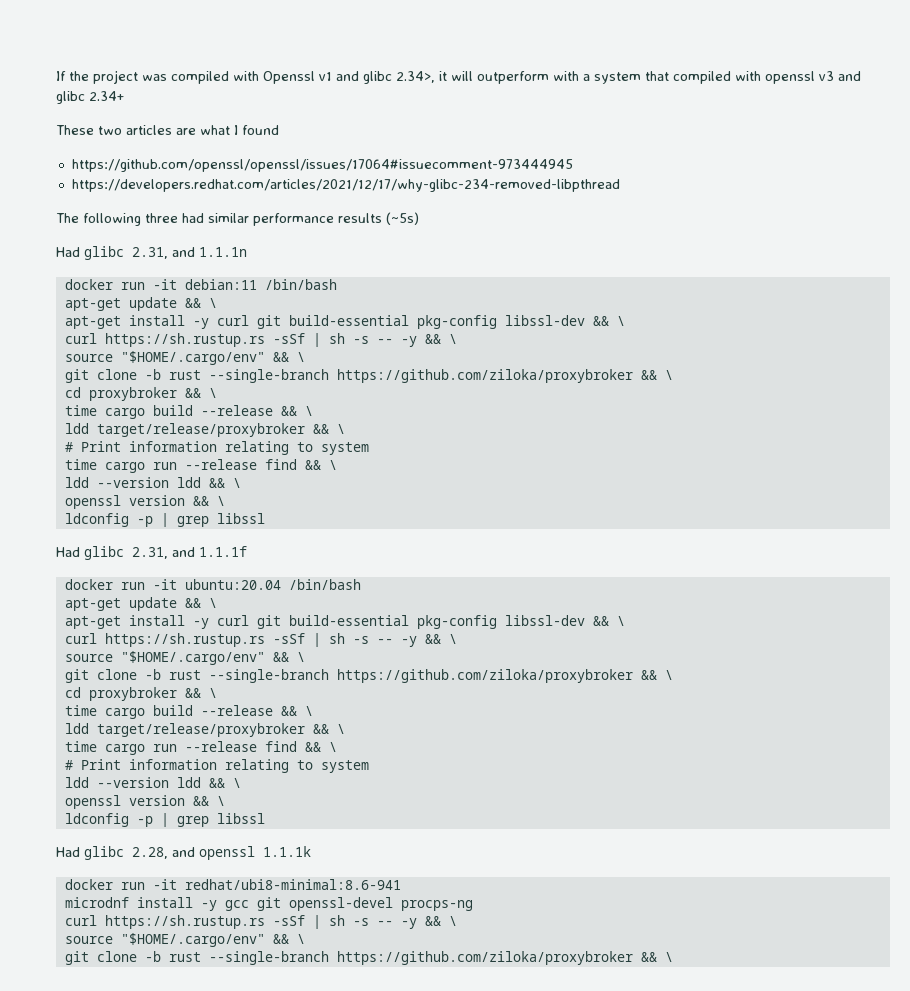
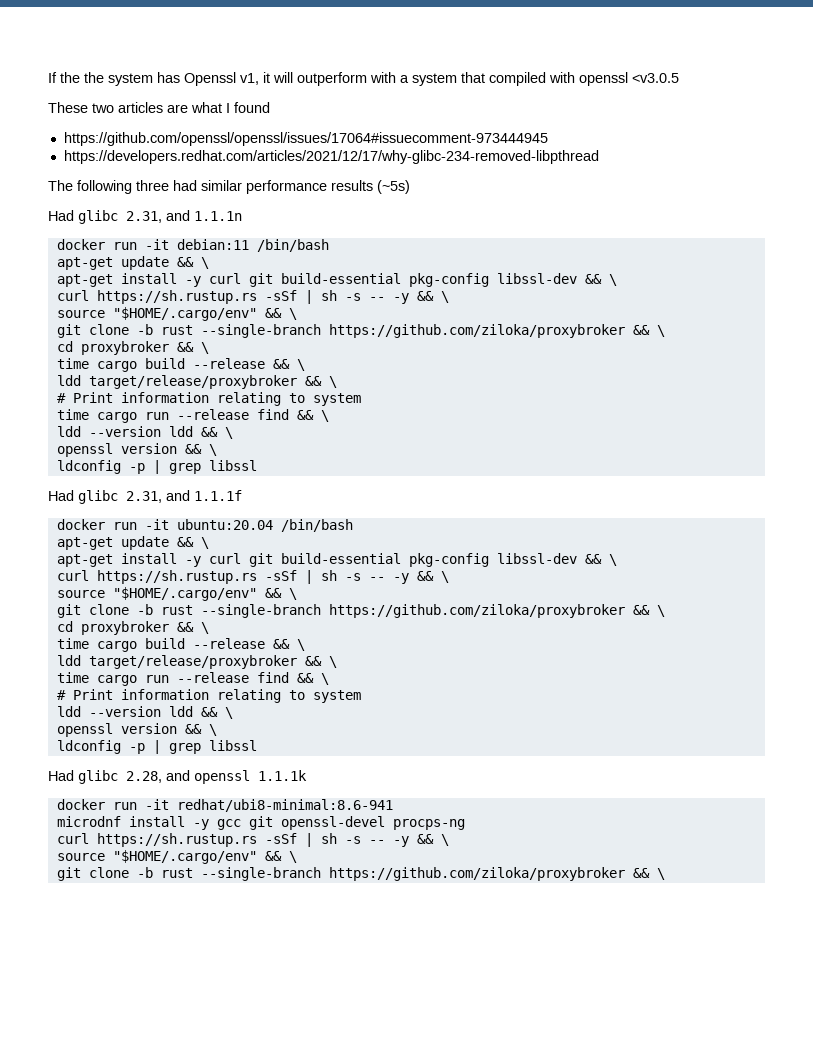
[93,70,435,84] project was compiled with Openssl v1 and glibc 2.34>, -> [84,72,259,86] the system has Openssl v1,
[819,71,861,81] [56,91,124,104] v3 and glibc 2.34+ -> [632,73,679,83] <v3.0.5

